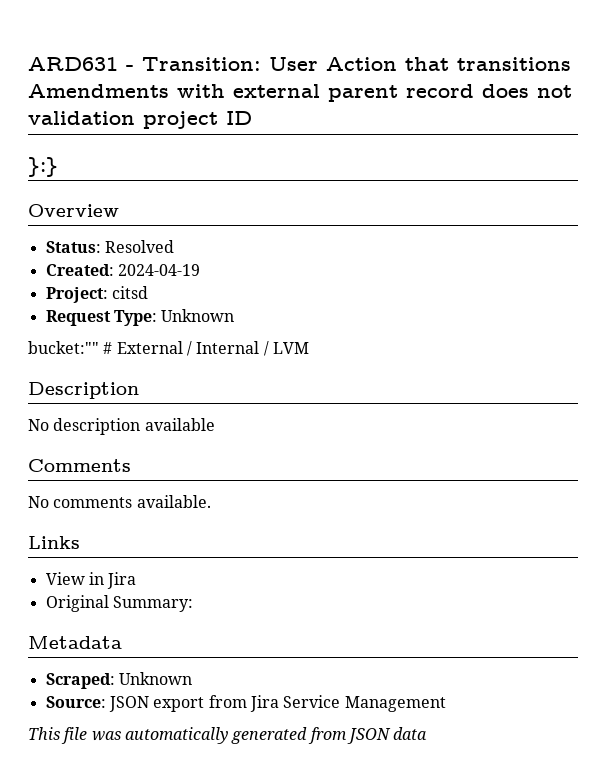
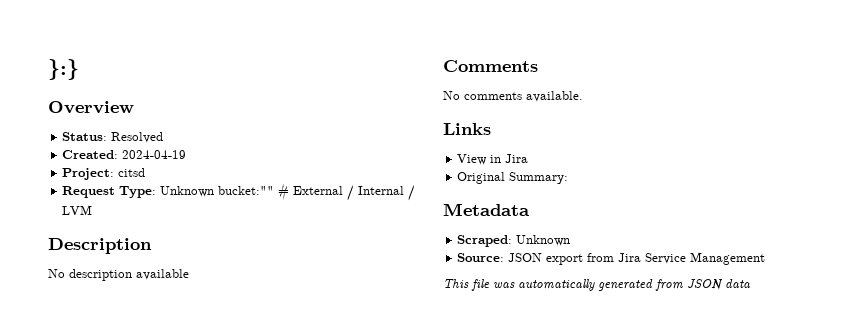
[28,57,571,71] [28,84,572,102] [28,111,252,129] ARD631 - Transition: User Action that transitions Amendments with external parent record does not validation project ID // -> (48, 69) none
(235, 315) // -> (215, 191) none

